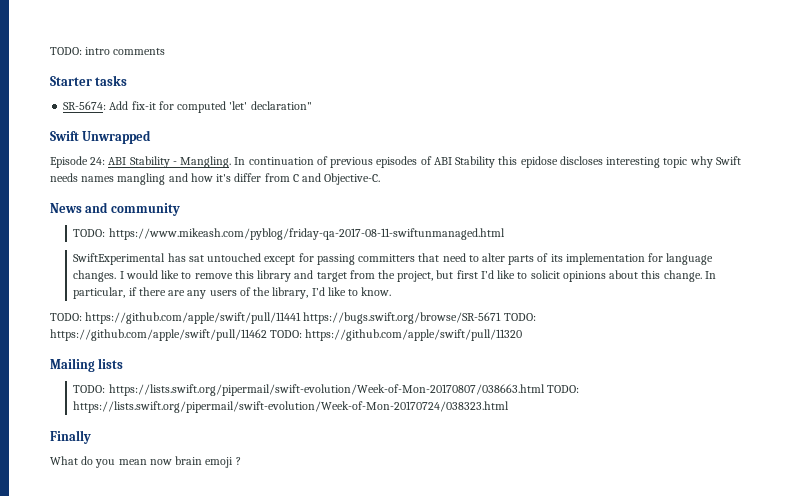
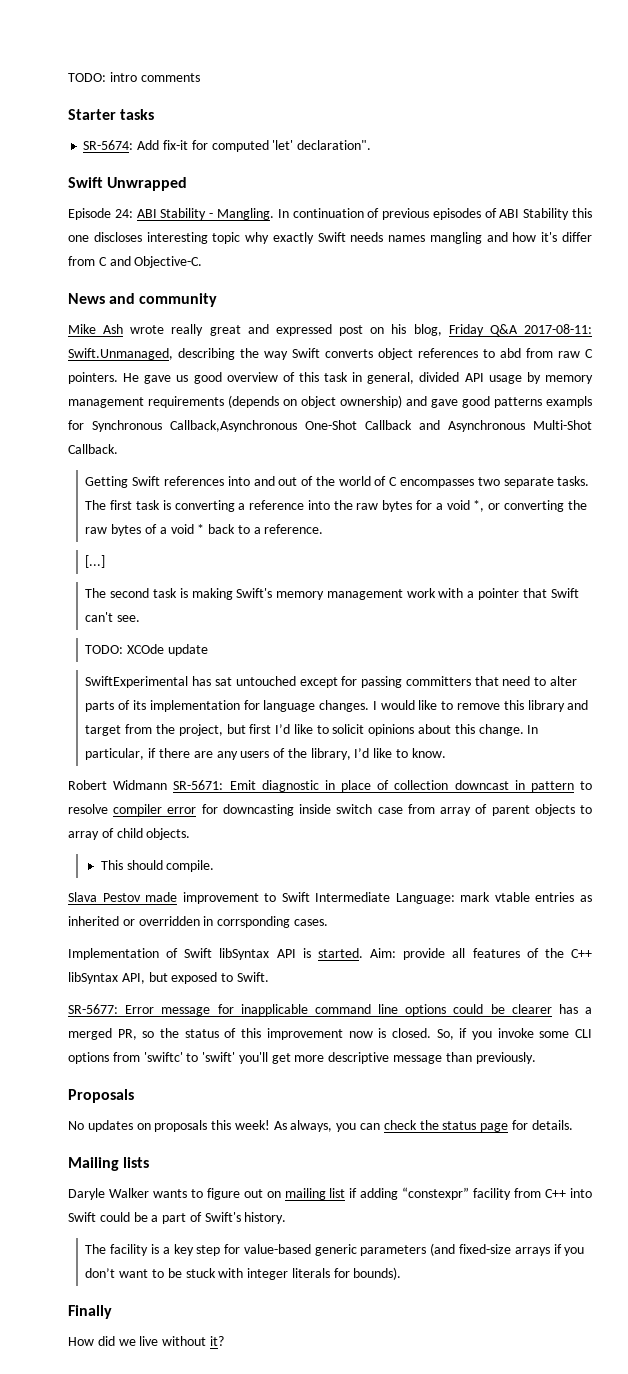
[250,101,312,110] declaration" -> [297,140,372,150] declaration".
[520,156,558,168] epidose -> [68,235,89,242] one
(713, 162) none -> [272,232,314,244] exactly
[73,228,505,240] // TODO: https://www.mikeash.com/pyblog/friday-qa-2017-08-11-swiftunmanaged.html -> [68,324,592,336] [68,348,593,360] [68,372,593,384] [68,395,592,408] [68,420,592,432] [68,444,118,454] [85,476,590,488] [85,500,587,512] [85,524,324,536] [85,555,106,568] [85,588,579,600] [85,612,141,622] [85,644,208,656] // Mike Ash wrote really great and expressed post on his blog, Friday Q&A 2017-08-11: Swift.Unmanaged, describing the way Swift converts object references to abd from raw C pointers. He gave us good overview of this task in general, divided API usage by memory management requirements (depends on object ownership) and gave good patterns exampls for Synchronous Callback,Asynchronous One-Shot Callback and Asynchronous Multi-Shot Callback. // Getting Swift references into and out of the world of C encompasses two separate tasks. The first task is converting a reference into the raw bytes for a void *, or converting the raw bytes of a void * back to a reference. // [...] // The second task is making Swift's memory management work with a pointer that Swift can't see. // TODO: XCOde update
[50,312,536,324] [50,329,523,341] [50,358,124,372] [73,384,579,396] [73,401,510,413] [50,430,91,444] [50,456,241,468] TODO: https://github.com/apple/swift/pull/11441 https://bugs.swift.org/browse/SR-5671 TODO: https://github.com/apple/swift/pull/11462 TODO: https://github.com/apple/swift/pull/11320 // Mailing lists // TODO: https://lists.swift.org/pipermail/swift-evolution/Week-of-Mon-20170807/038663.html TODO: https://lists.swift.org/pipermail/swift-evolution/Week-of-Mon-20170724/038323.html // Finally // What do you mean now brain emoji ? -> [68,780,593,792] [68,804,592,816] [68,828,191,840] [100,860,215,872] [68,892,592,904] [68,916,328,928] [68,948,592,960] [68,972,269,984] [68,1004,592,1016] [68,1028,592,1040] [68,1052,536,1064] [68,1089,134,1103] [68,1120,573,1132] [68,1157,150,1171] [68,1187,592,1200] [68,1212,287,1224] [85,1243,585,1256] [85,1267,402,1280] [68,1305,112,1319] [68,1336,224,1346] Robert Widmann SR-5671: Emit diagnostic in place of collection downcast in pattern to resolve compiler error for downcasting inside switch case from array of parent objects to array of child objects. // This should compile. // Slava Pestov made improvement to Swift Intermediate Language: mark vtable entries as inherited or overridden in corrsponding cases. // Implementation of Swift libSyntax API is started. Aim: provide all features of the C++ libSyntax API, but exposed to Swift. // SR-5677: Error message for inapplicable command line options could be clearer has a merged PR, so the status of this improvement now is closed. So, if you invoke some CLI options from 'swiftc' to 'swift' you'll get more descriptive message than previously. // Proposals // No updates on proposals this week! As always, you can check the status page for details. // Mailing lists // Daryle Walker wants to figure out on mailing list if adding “constexpr” facility from C++ into Swift could be a part of Swift's history. // The facility is a key step for value-based generic parameters (and fixed-size arrays if you don’t want to be stuck with integer literals for bounds). // Finally // How did we live without it?

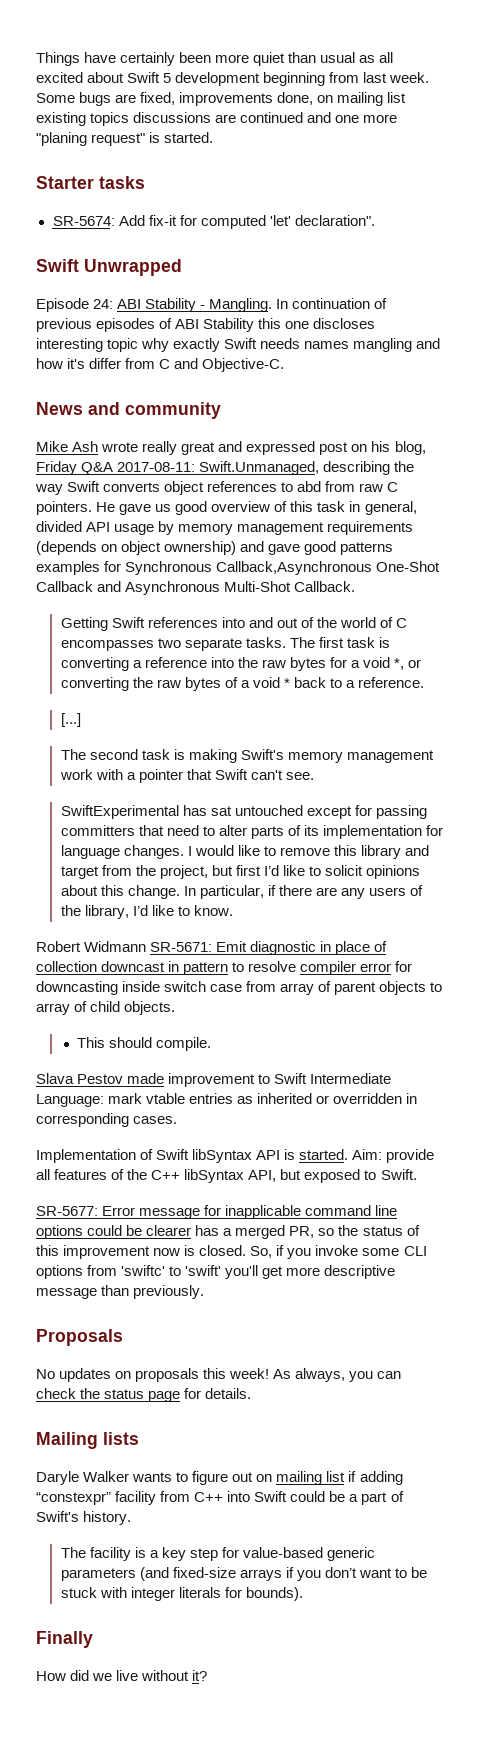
[68,72,200,82] TODO: intro comments -> [36,52,394,66] [36,72,430,86] [36,92,407,106] [36,112,398,126] [36,132,214,146] Things have certainly been more quiet than usual as all excited about Swift 5 development beginning from last week. Some bugs are fixed, improvements done, on mailing list existing topics discussions are continued and one more "planing request" is started.
[546,396,592,408] exampls -> [36,561,100,575] examples
[85,644,208,656] // TODO: XCOde update -> (314, 776) none
[217,916,291,928] corrsponding -> [36,1113,129,1127] corresponding

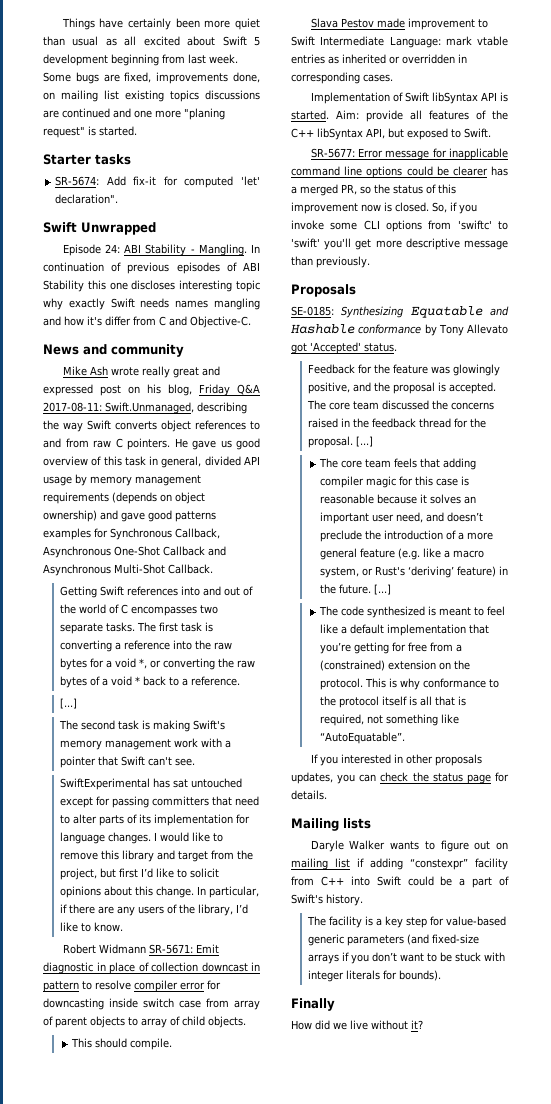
[297,481,322,492] abd -> [43,438,61,448] and
[216,561,373,575] Callback,Asynchronous -> [175,528,220,539] [43,546,111,558] Callback, Asynchronous
[36,1368,346,1382] No updates on proposals this week! As always, -> [291,306,509,318] [291,324,508,336] [291,342,397,354] [307,364,500,376] [307,382,496,394] [306,400,494,410] [307,418,486,428] [307,436,373,448] [318,458,476,470] [319,476,469,488] [319,494,476,504] [319,512,483,524] [319,530,493,542] [319,548,484,560] [319,566,508,578] [319,584,391,595] [318,606,505,618] [319,624,489,636] [319,642,462,654] [319,660,470,671] [319,678,499,690] [319,696,466,708] [319,714,459,726] [319,732,405,744] [310,754,482,766] [291,772,333,784] SE-0185: Synthesizing Equatable and Hashable conformance by Tony Allevato got 'Accepted' status. // Feedback for the feature was glowingly positive, and the proposal is accepted. The core team discussed the concerns raised in the feedback thread for the proposal. [...] // The core team feels that adding compiler magic for this case is reasonable because it solves an important user need, and doesn’t preclude the introduction of a more general feature (e.g. like a macro system, or Rust's ‘deriving’ feature) in the future. [...] // The code synthesized is meant to feel like a default implementation that you’re getting for free from a (constrained) extension on the protocol. This is why conformance to the protocol itself is all that is required, not something like “AutoEquatable”. // If you interested in other proposals updates,

